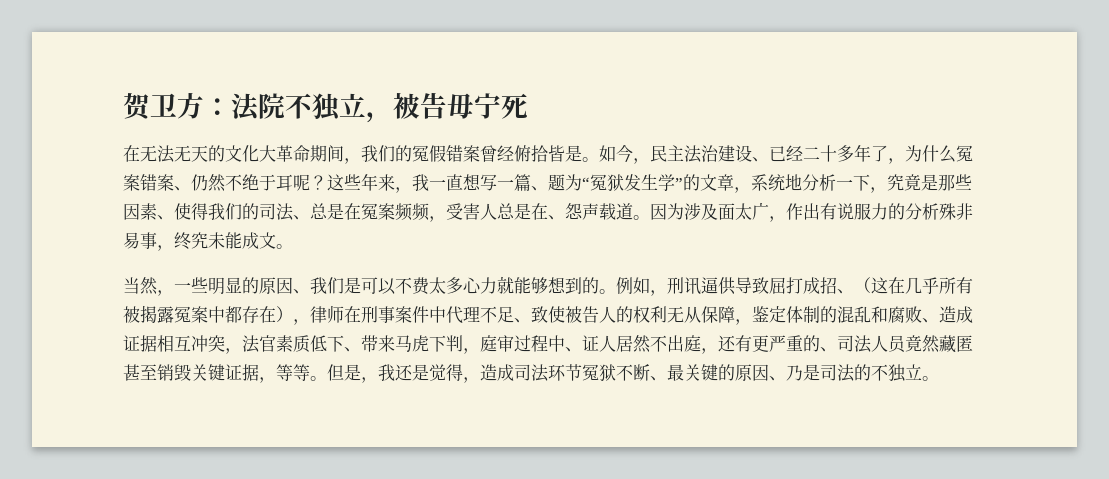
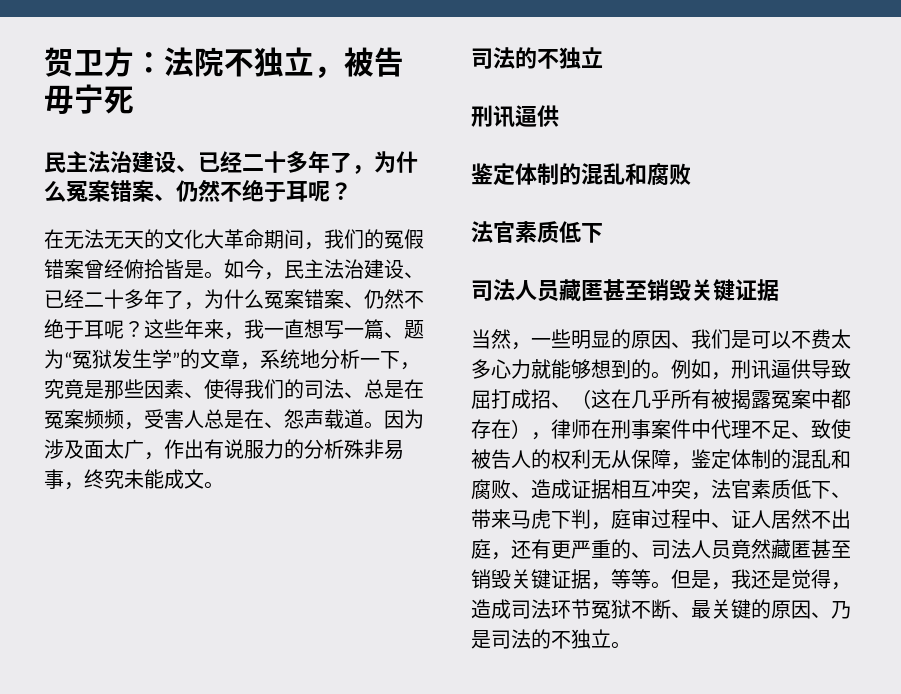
(528, 106) none -> [44,151,418,174] [44,179,352,202] // 民主法治建设、已经二十多年了，为什么冤案错案、仍然不绝于耳呢？
(293, 246) none -> [471,47,603,69] [471,105,559,128] [471,163,691,185] [471,221,603,243] [471,279,779,302] // 司法的不独立 // 刑讯逼供 // 鉴定体制的混乱和腐败 // 法官素质低下 // 司法人员藏匿甚至销毁关键证据

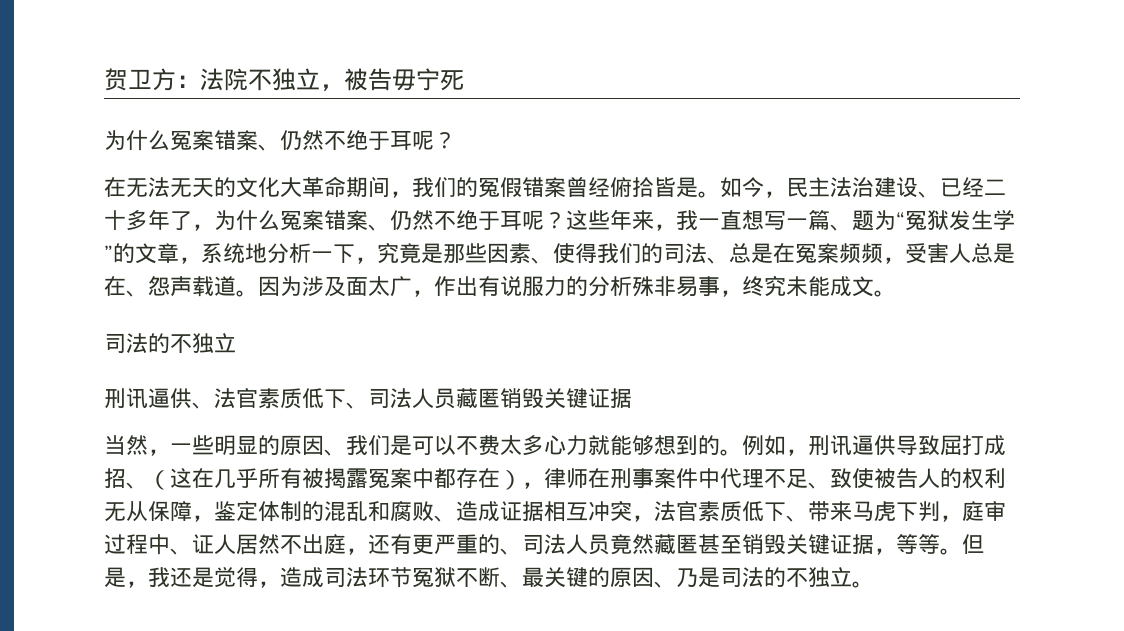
[44,151,374,174] 民主法治建设、已经二十多年了， -> (464, 80) none
[471,163,691,185] [471,221,603,243] // 鉴定体制的混乱和腐败 // 法官素质低下 // -> [192,388,368,409] 、法官素质低下、
[603,279,647,301] 甚至 -> (500, 398) none

